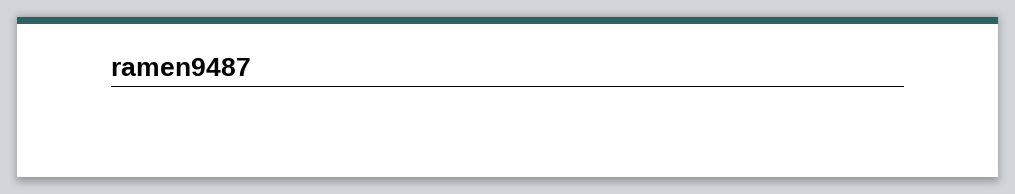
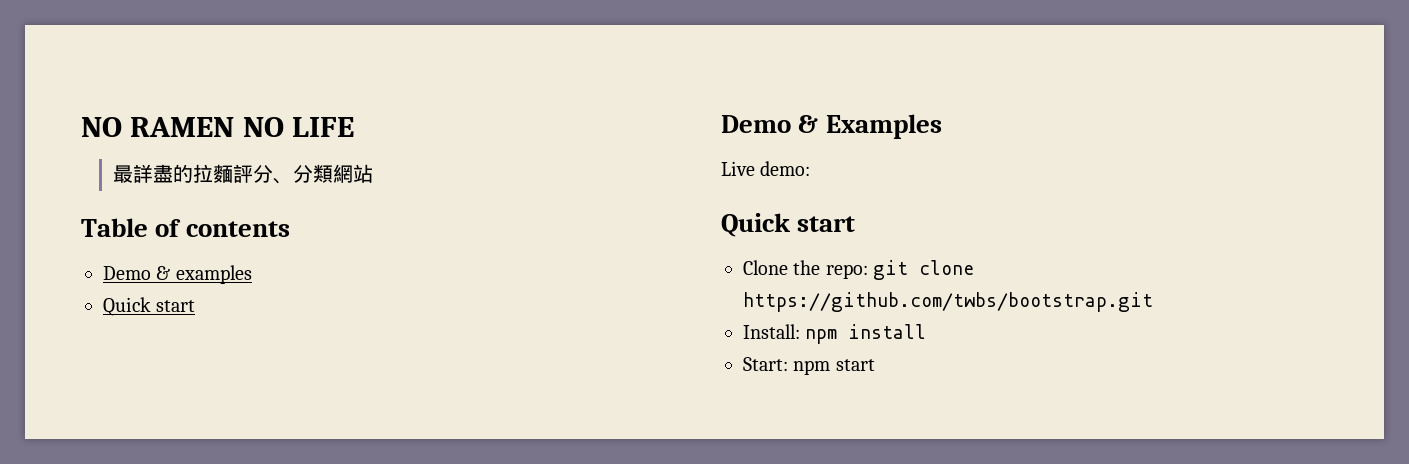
[111,58,251,76] ramen9487 -> [81,117,355,137] [112,164,373,184] [81,218,290,237] [103,265,252,284] [103,297,196,316] [721,114,942,139] [721,161,811,176] [721,213,856,237] [743,260,975,280] [743,292,1153,312] [743,324,927,344] [743,357,875,375] NO RAMEN NO LIFE // 最詳盡的拉麵評分、分類網站 // Table of contents // Demo & examples // Quick start // Demo & Examples // Live demo: // Quick start // Clone the repo: git clone https://github.com/twbs/bootstrap.git // Install: npm install // Start: npm start

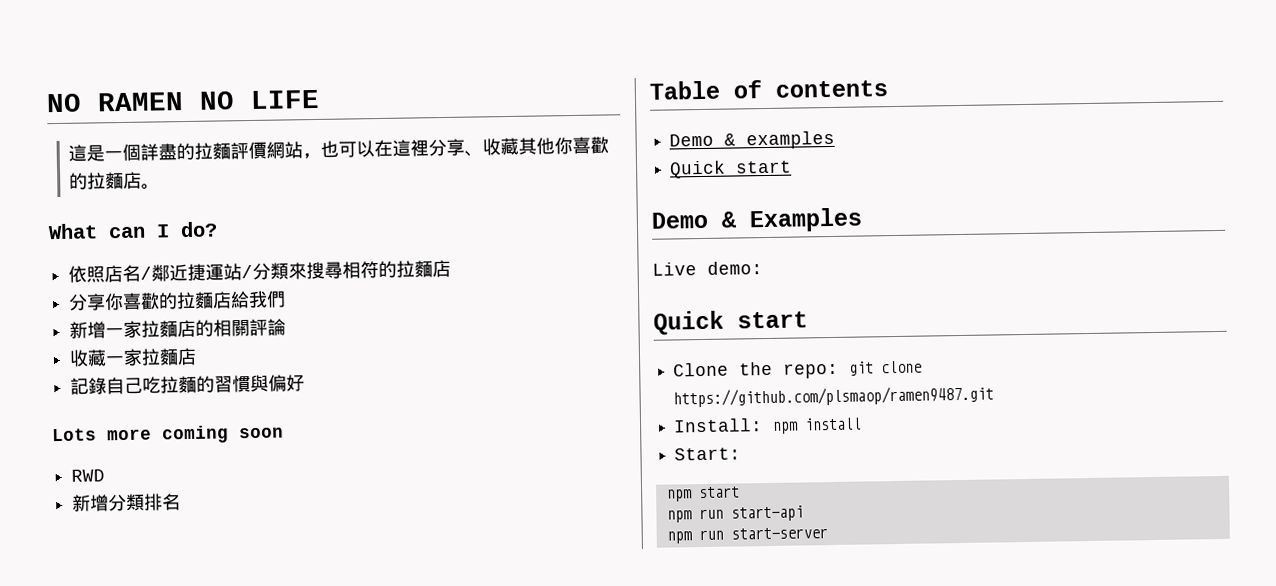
[112,165,133,183] 最 -> [68,143,142,162] 這是一個
[252,164,373,184] 分、分類網站 -> [248,136,610,160] [69,171,161,190] [48,221,218,240] [68,259,452,283] [68,290,287,311] [69,318,287,339] [69,347,198,367] [70,374,306,395] [52,425,284,444] [71,469,106,482] [72,493,182,512] 價網站，也可以在這裡分享、收藏其他你喜歡的拉麵店。 // What can I do? // 依照店名/鄰近捷運站/分類來搜尋相符的拉麵店 // 分享你喜歡的拉麵店給我們 // 新增一家拉麵店的相關評論 // 收藏一家拉麵店 // 記錄自己吃拉麵的習慣與偏好 // Lots more coming soon // RWD // 新增分類排名
[743,292,1153,312] https://github.com/twbs/bootstrap.git -> [673,385,995,408] https://github.com/plsmaop/ramen9487.git
(788, 364) none -> (742, 454) //
(875, 365) none -> [666,505,804,523] [666,527,828,544] // npm run start-api // npm run start-server

